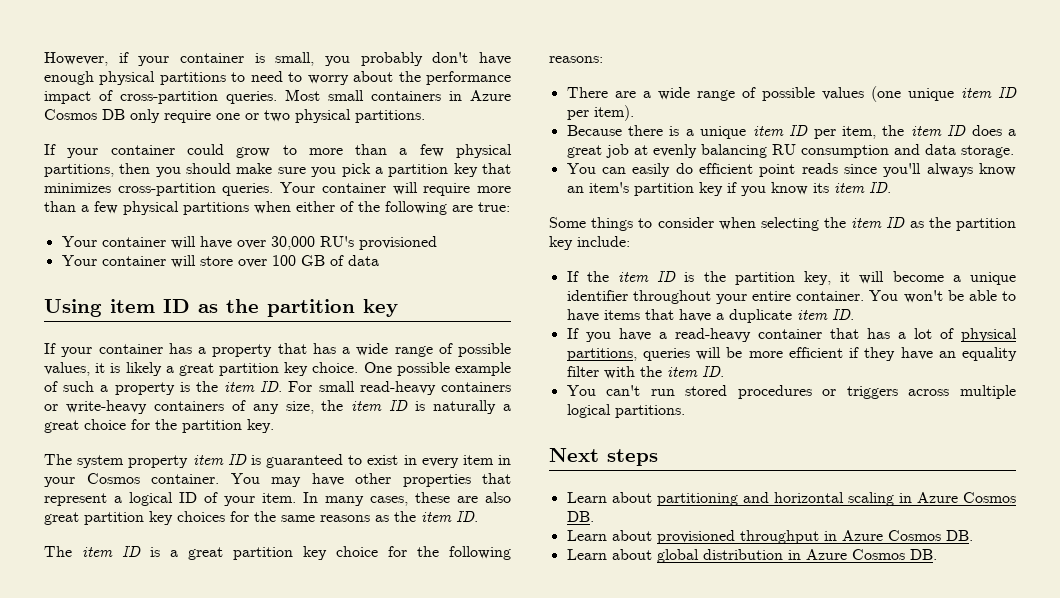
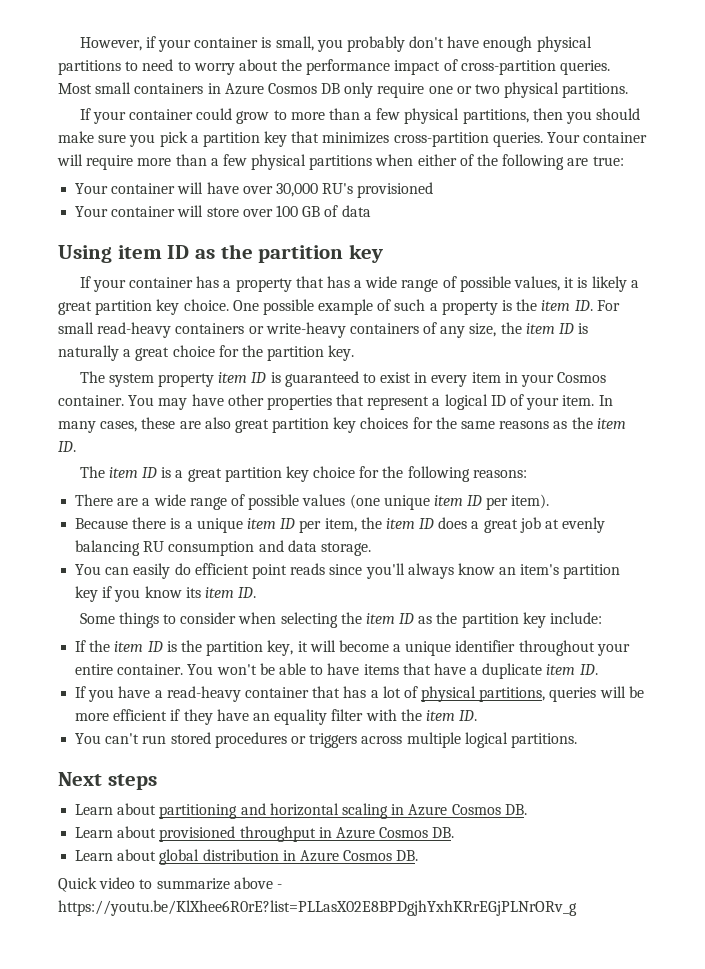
(937, 554) none -> [58,877,282,892] [58,900,577,916] // Quick video to summarize above - https://youtu.be/KlXhee6R0rE?list=PLLasX02E8BPDgjhYxhKRrEGjPLNrORv_g

